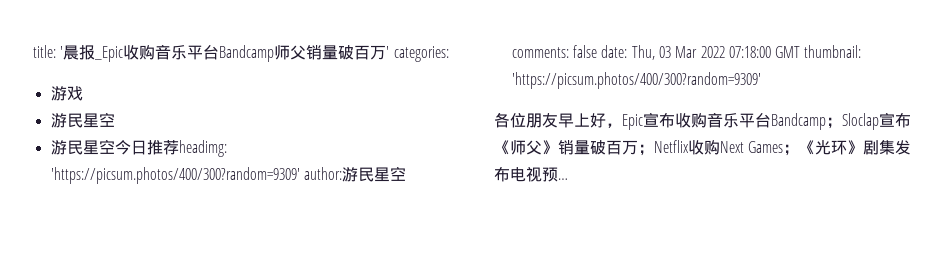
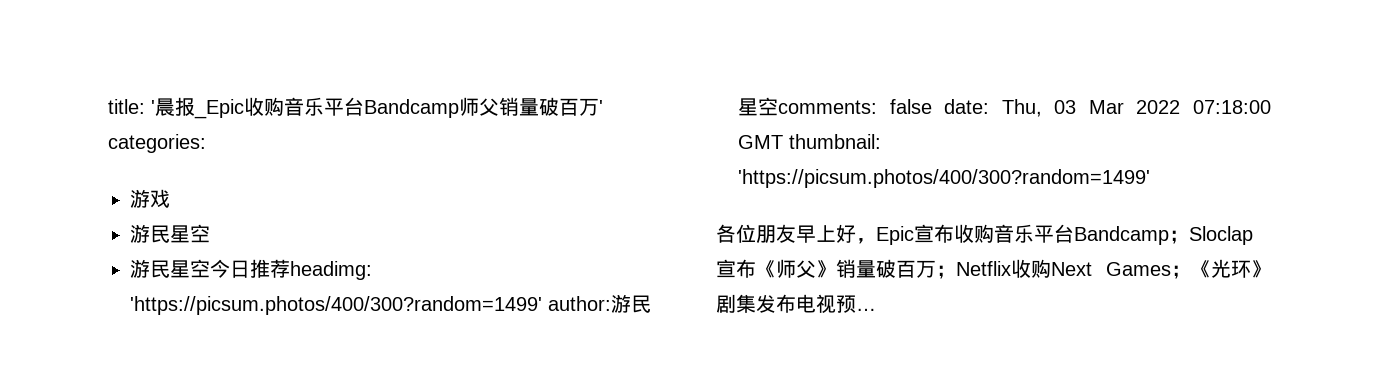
[50,167,300,184] 'https://picsum.photos/400/300?random=9309' -> [130,296,542,315] 'https://picsum.photos/400/300?random=1499'
[511,72,761,89] 'https://picsum.photos/400/300?random=9309' -> [738,169,1150,188] 'https://picsum.photos/400/300?random=1499'

